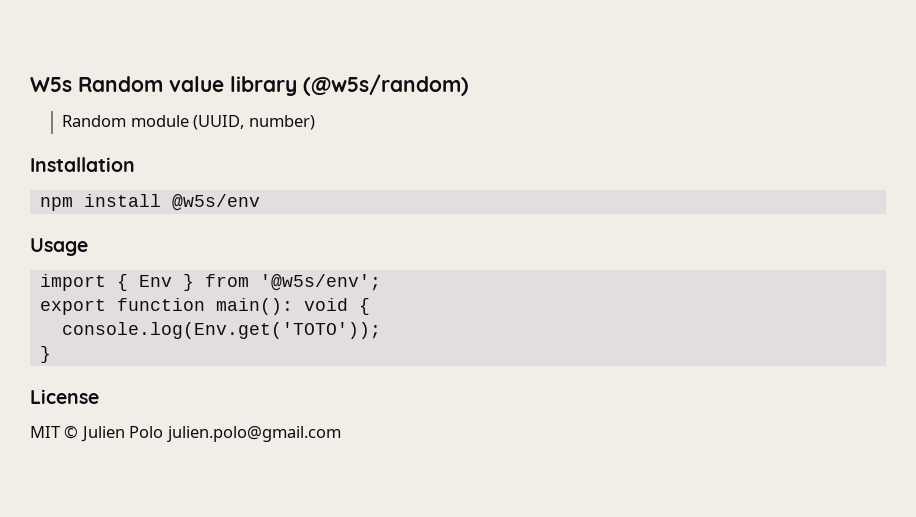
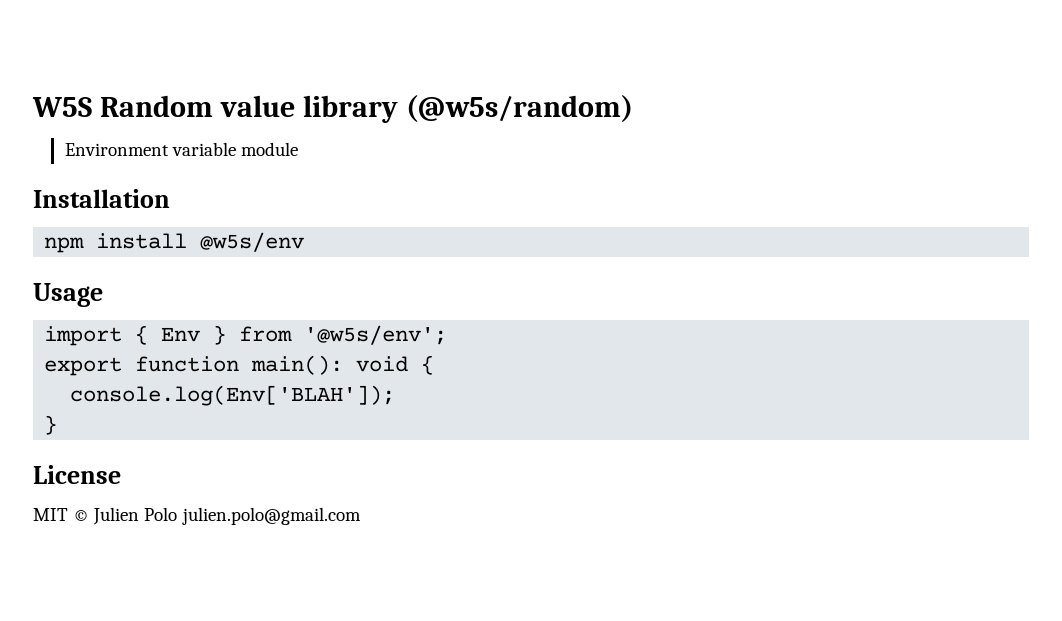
[30,77,72,92] W5s -> [32,97,92,117] W5S
[62,115,127,127] Random -> [64,142,236,156] Environment variable
[193,115,315,130] (UUID, number) -> (298, 149) none
[61,322,381,339] console.log(Env.get('TOTO')); -> [70,385,396,406] console.log(Env['BLAH']);

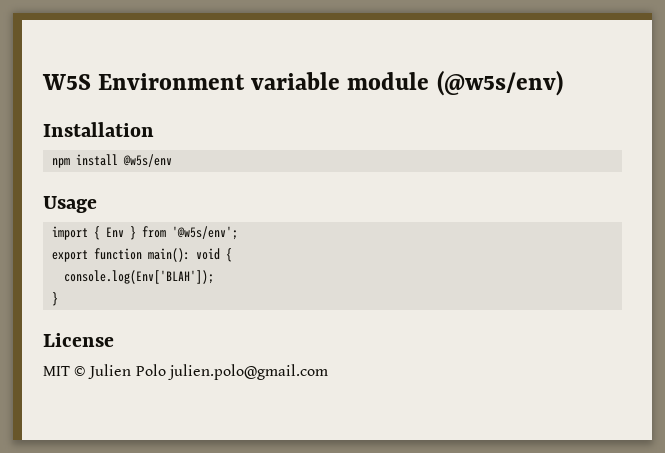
[99,95,633,123] Random value library (@w5s/random) // -> (91, 82) none
(298, 149) none -> [436,70,563,96] (@w5s/env)

